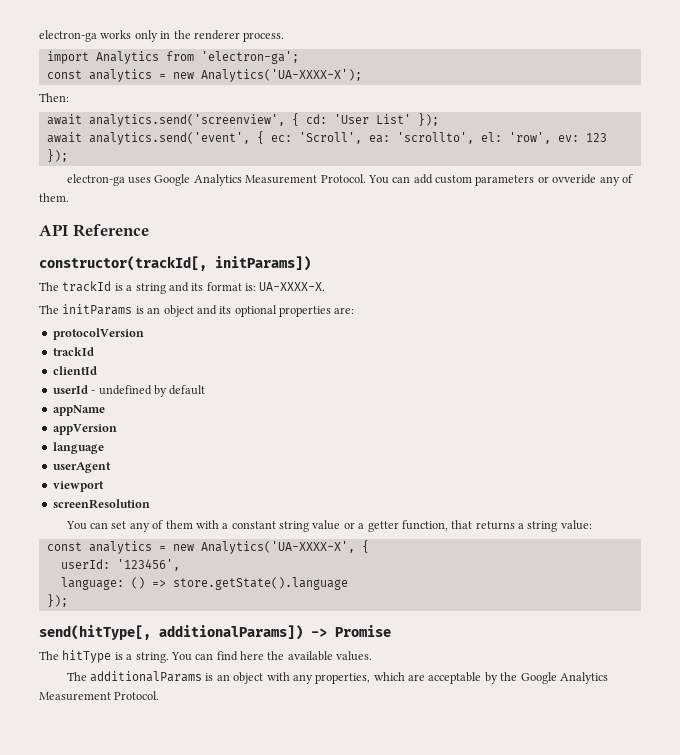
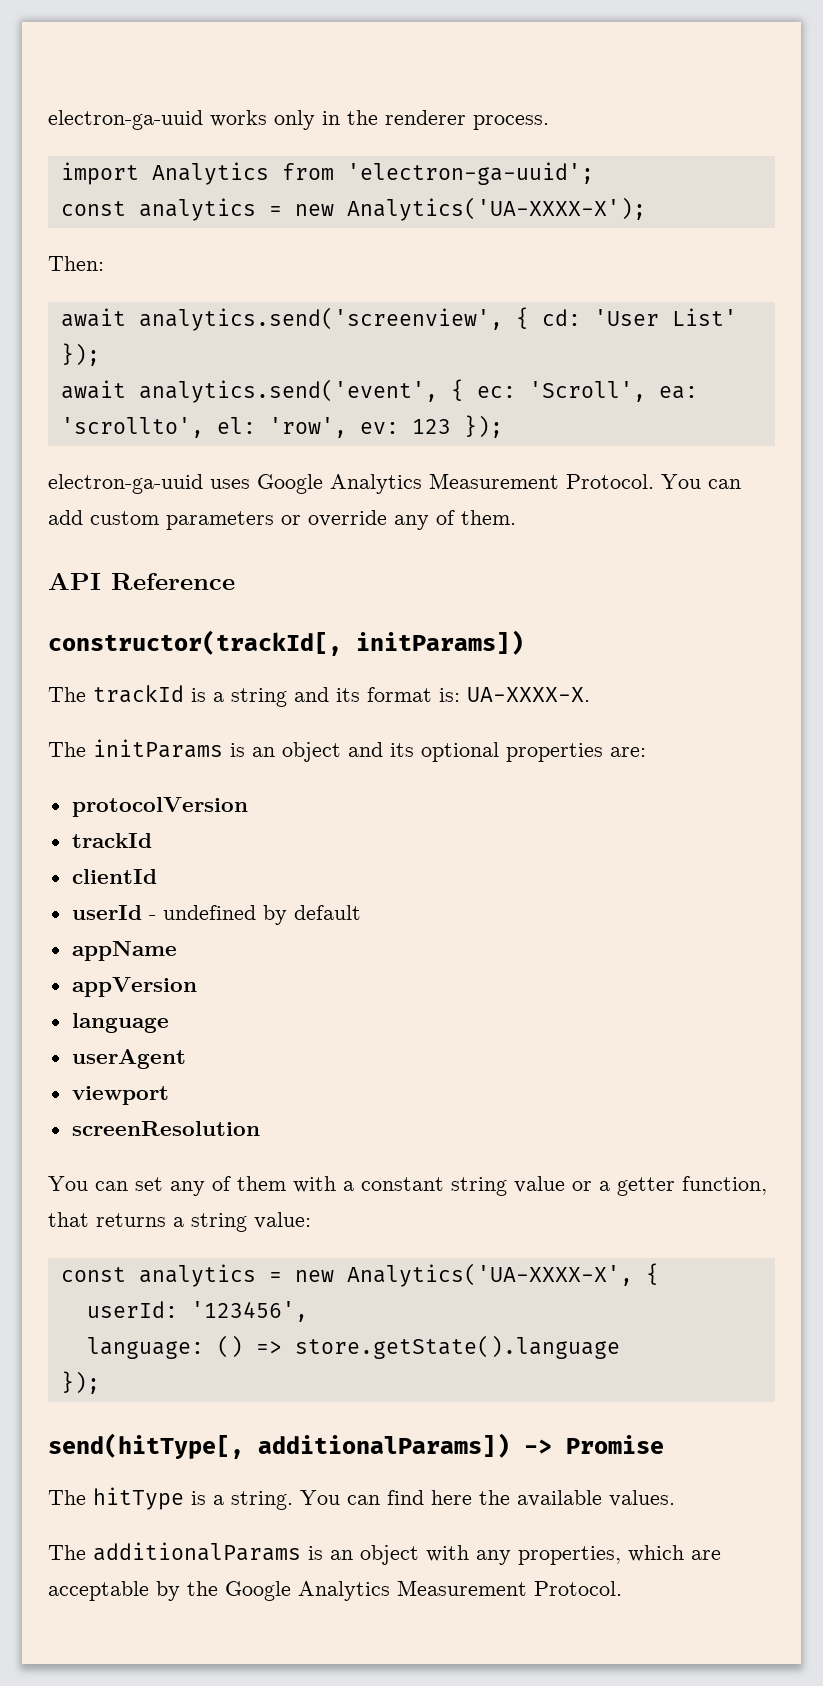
[39,30,97,42] electron-ga -> [48,110,203,130] electron-ga-uuid
[200,51,299,64] 'electron-ga'; -> [346,162,594,185] 'electron-ga-uuid';
[66,174,125,186] electron-ga -> [48,474,203,494] electron-ga-uuid
[552,174,597,184] ovveride -> [308,510,387,527] override

